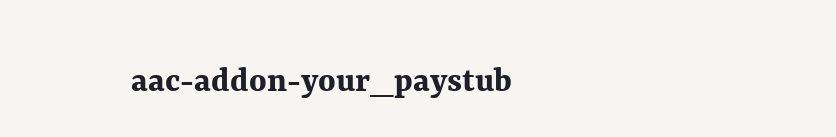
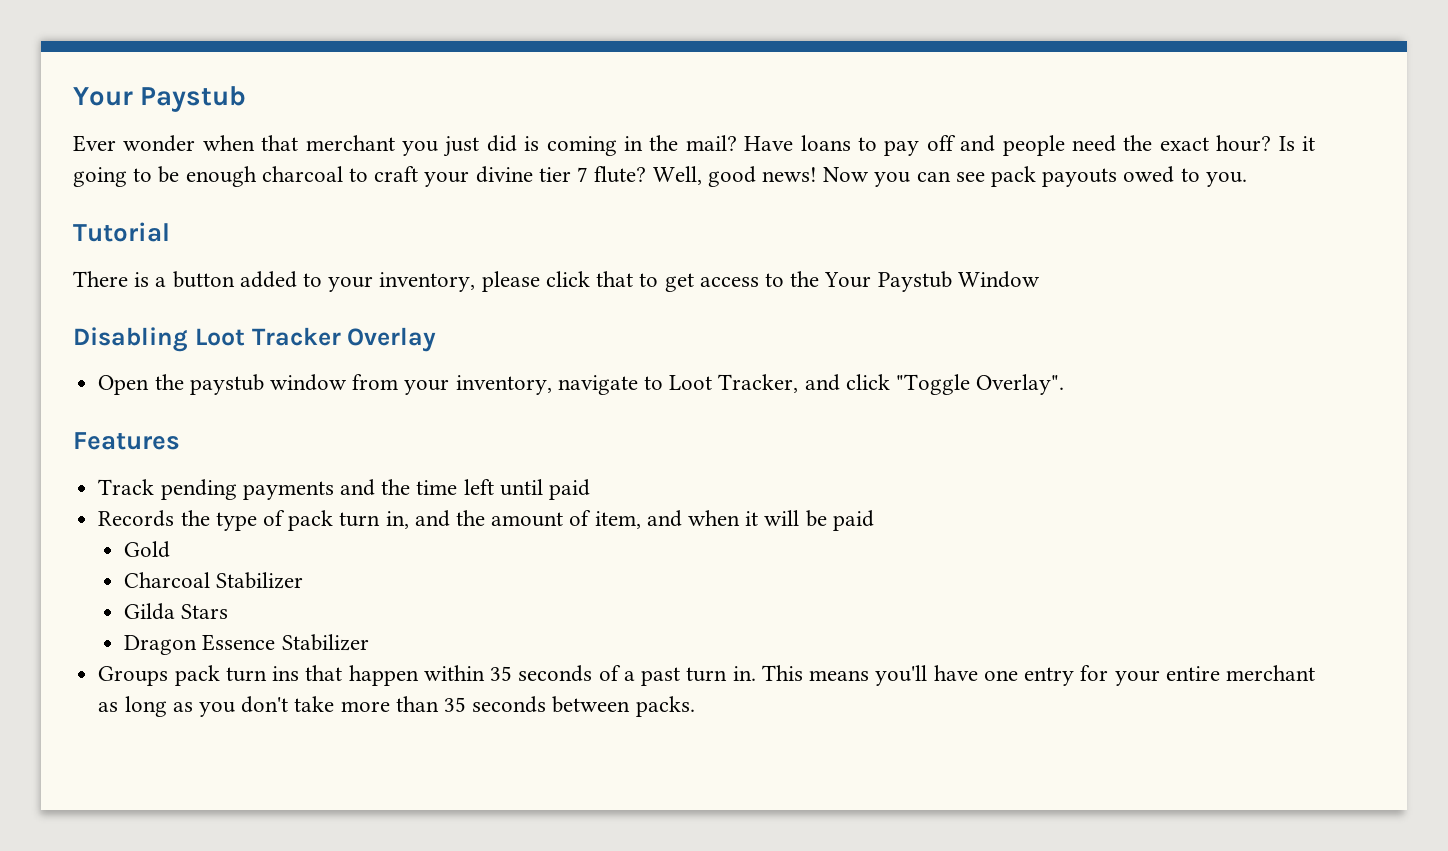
[131,67,512,98] aac-addon-your_paystub -> [73,86,247,112] [73,135,1315,157] [73,166,1247,187] [73,222,170,242] [73,271,1040,292] [73,327,437,352] [98,374,1065,395] [73,432,180,450] [98,479,590,500] [98,510,874,531] [124,541,171,558] [124,572,304,589] [124,603,229,620] [124,634,369,655] [98,665,1315,686] [98,696,695,717] Your Paystub // Ever wonder when that merchant you just did is coming in the mail? Have loans to pay off and people need the exact hour? Is it going to be enough charcoal to craft your divine tier 7 flute? Well, good news! Now you can see pack payouts owed to you. // Tutorial // There is a button added to your inventory, please click that to get access to the Your Paystub Window // Disabling Loot Tracker Overlay // Open the paystub window from your inventory, navigate to Loot Tracker, and click "Toggle Overlay". // Features // Track pending payments and the time left until paid // Records the type of pack turn in, and the amount of item, and when it will be paid // Gold // Charcoal Stabilizer // Gilda Stars // Dragon Essence Stabilizer // Groups pack turn ins that happen within 35 seconds of a past turn in. This means you'll have one entry for your entire merchant as long as you don't take more than 35 seconds between packs.

